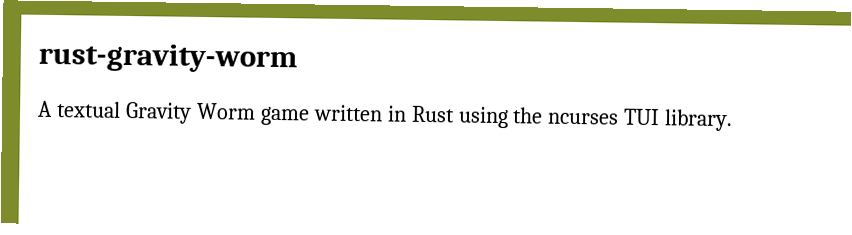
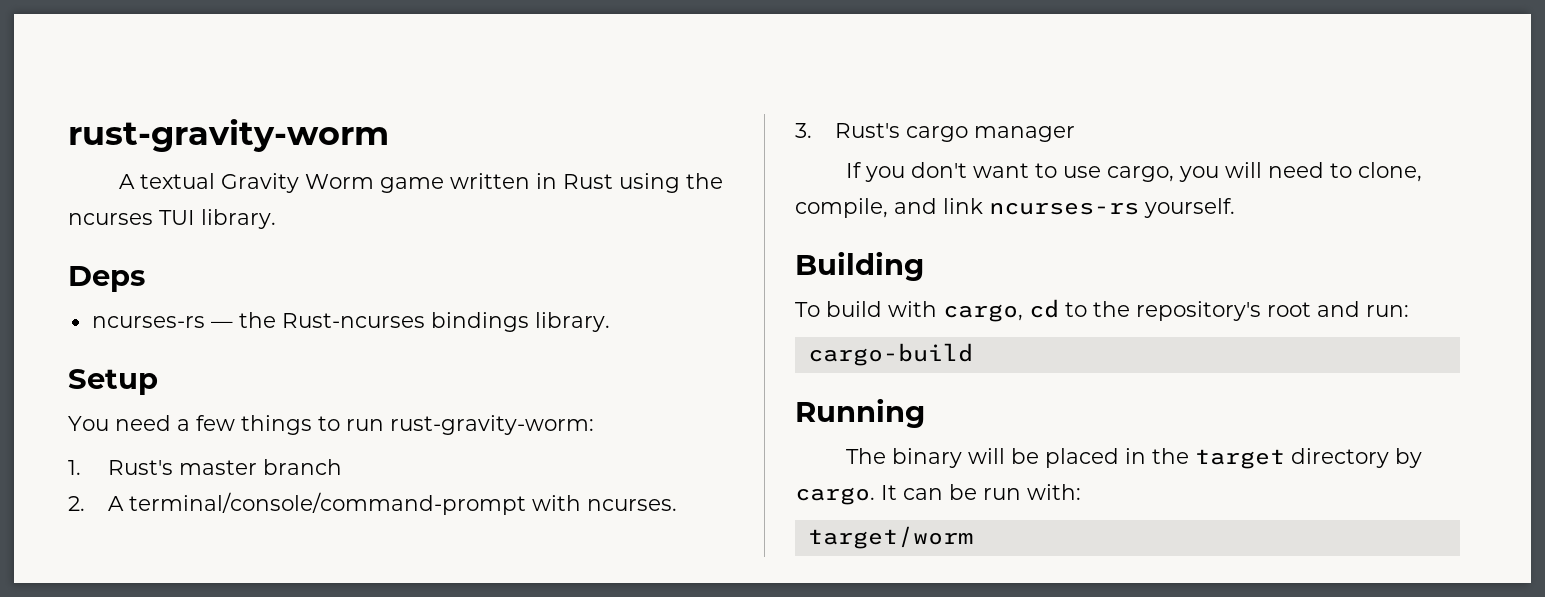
(734, 120) none -> [68,266,145,292] [91,312,610,332] [68,369,158,395] [68,415,594,435] [68,459,343,475] [68,492,678,515] [795,123,1076,142] [845,162,1422,182] [795,198,1235,218] [795,251,924,281] [795,299,1409,322] [807,343,973,366] [795,398,925,428] [845,448,1422,469] [795,484,1081,505] [807,526,973,549] // Deps // ncurses-rs — the Rust-ncurses bindings library. // Setup // You need a few things to run rust-gravity-worm: // 1. Rust's master branch // 2. A terminal/console/command-prompt with ncurses. // 3. Rust's cargo manager // If you don't want to use cargo, you will need to clone, compile, and link ncurses-rs yourself. // Building // To build with cargo, cd to the repository's root and run: // cargo-build // Running // The binary will be placed in the target directory by cargo. It can be run with: // target/worm

